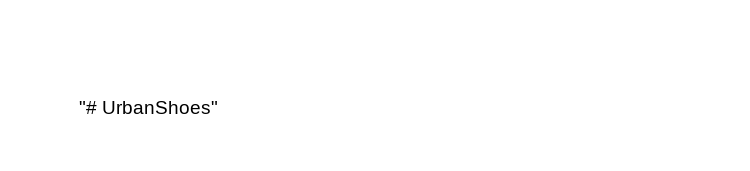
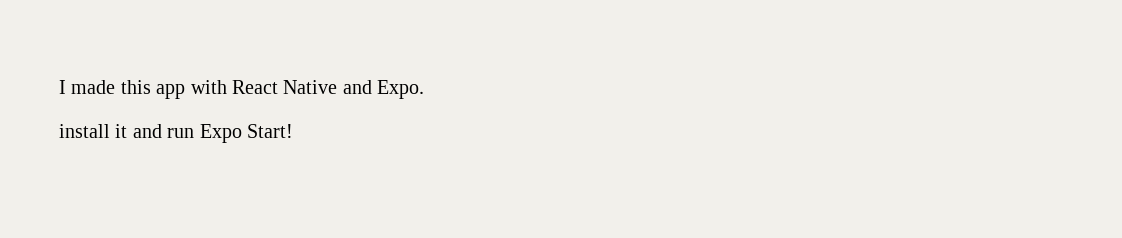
[79,101,219,114] "# UrbanShoes" -> [59,80,425,99] [59,124,293,143] I made this app with React Native and Expo. // install it and run Expo Start!

